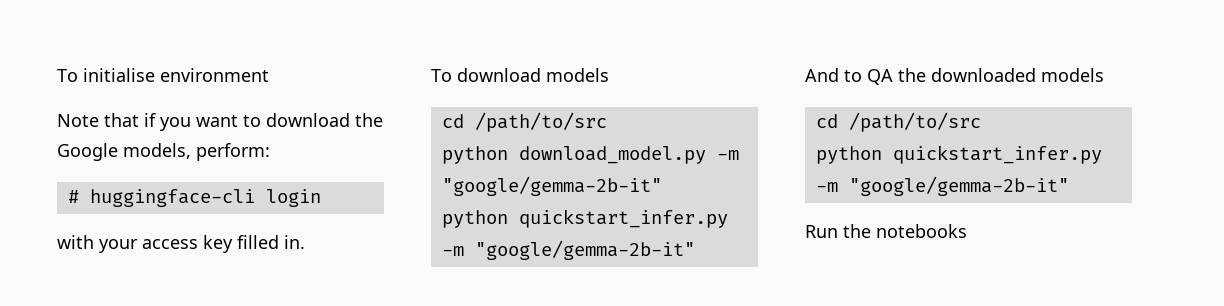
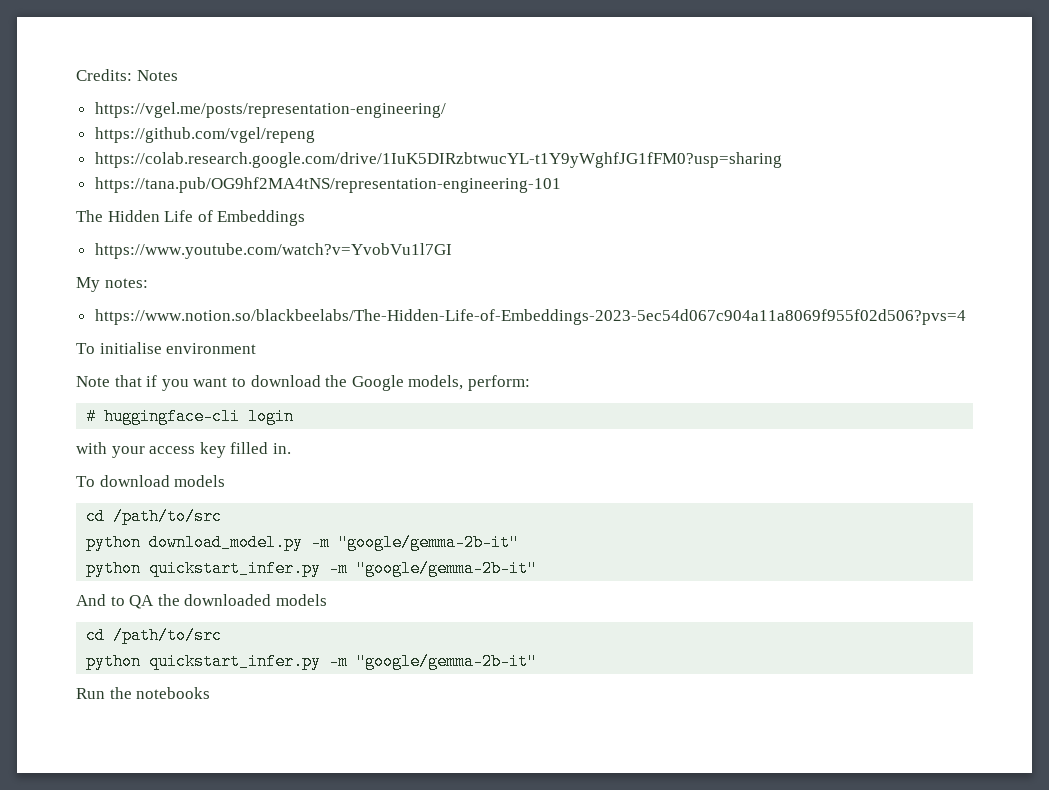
(57, 75) none -> [76,69,178,81] [94,102,446,118] [94,127,315,143] [94,152,782,168] [94,177,561,193] [76,210,306,226] [94,243,452,259] [76,277,148,292] [94,309,966,325] Credits: Notes // https://vgel.me/posts/representation-engineering/ // https://github.com/vgel/repeng // https://colab.research.google.com/drive/1IuK5DIRzbtwucYL-t1Y9yWghfJG1fFM0?usp=sharing // https://tana.pub/OG9hf2MA4tNS/representation-engineering-101 // The Hidden Life of Embeddings // https://www.youtube.com/watch?v=YvobVu1l7GI // My notes: // https://www.notion.so/blackbeelabs/The-Hidden-Life-of-Embeddings-2023-5ec54d067c904a11a8069f955f02d506?pvs=4 //

